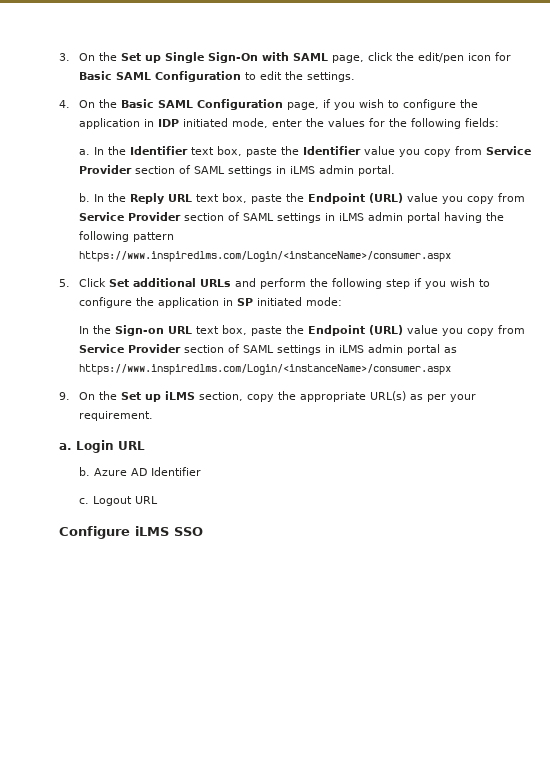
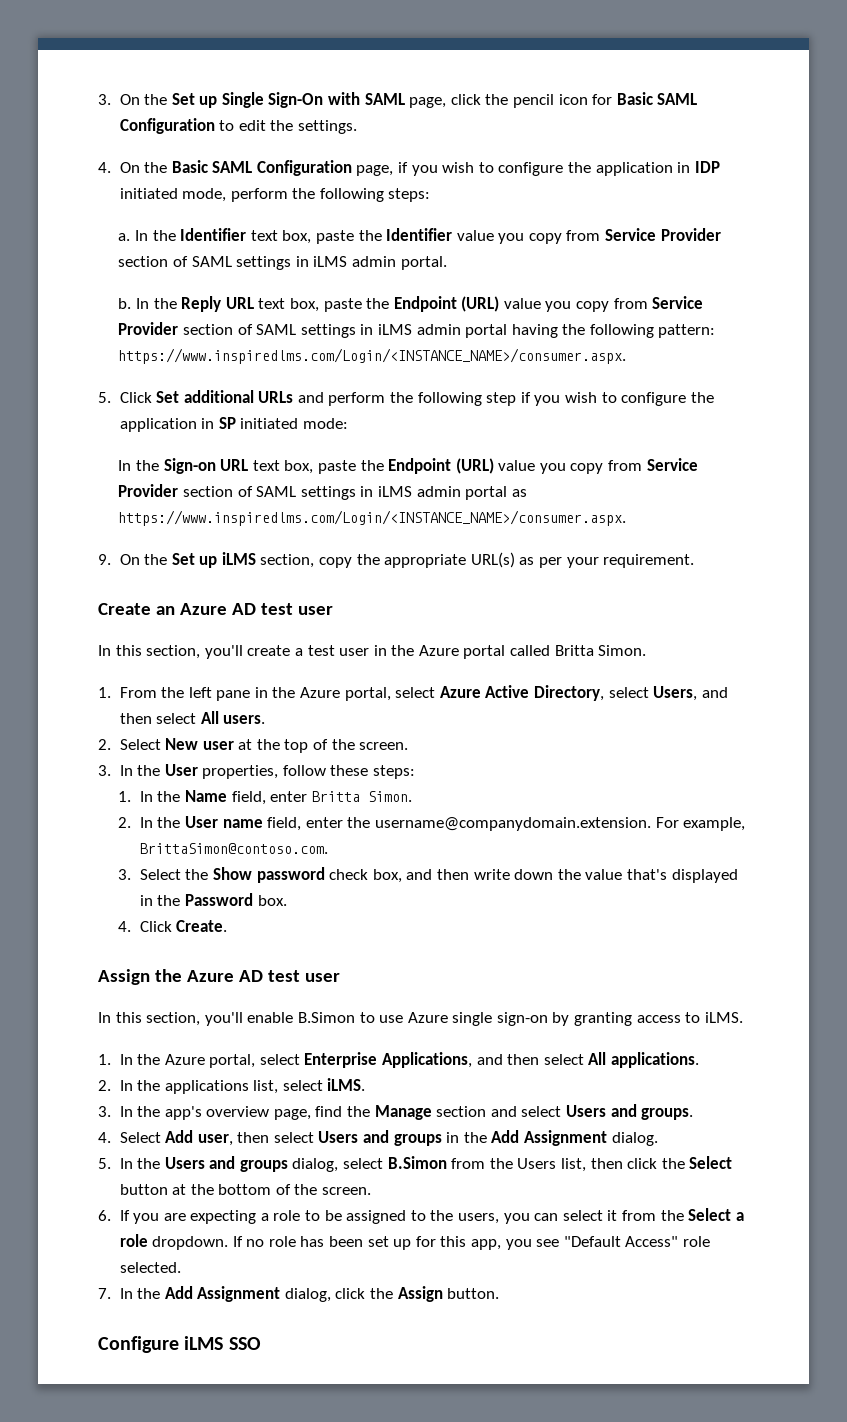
[417,52,464,63] edit/pen -> [512,94,554,108] pencil
[271,118,499,129] enter the values for the following fields: -> [230,188,431,202] perform the following steps:
[132,232,174,242] [78,251,451,262] pattern https://www.inspiredlms.com/Login/<instanceName>/consumer.aspx -> [658,324,716,338] [118,348,627,364] pattern: https://www.inspiredlms.com/Login/<INSTANCE_NAME>/consumer.aspx.
[78,364,451,375] https://www.inspiredlms.com/Login/<instanceName>/consumer.aspx -> [118,510,627,526] https://www.inspiredlms.com/Login/<INSTANCE_NAME>/consumer.aspx.
[59,440,145,453] [78,467,201,476] [78,496,158,506] a. Login URL // b. Azure AD Identifier // c. Logout URL -> [98,603,333,615] [98,645,647,659] [98,685,728,701] [119,711,266,724] [98,738,409,753] [98,764,416,779] [118,790,412,805] [118,816,746,831] [139,843,328,854] [118,867,738,883] [139,893,287,906] [118,920,228,932] [98,969,340,985] [98,1012,743,1026] [98,1052,699,1068] [98,1078,366,1094] [98,1104,694,1120] [98,1130,658,1146] [98,1156,733,1172] [119,1184,372,1195] [98,1208,744,1224] [119,1234,710,1250] [119,1262,181,1273] [98,1286,500,1302] Create an Azure AD test user // In this section, you'll create a test user in the Azure portal called Britta Simon. // 1. From the left pane in the Azure portal, select Azure Active Directory, select Users, and then select All users. // 2. Select New user at the top of the screen. // 3. In the User properties, follow these steps: // 1. In the Name field, enter Britta Simon. // 2. In the User name field, enter the username@companydomain.extension. For example, BrittaSimon@contoso.com. // 3. Select the Show password check box, and then write down the value that's displayed in the Password box. // 4. Click Create. // Assign the Azure AD test user // In this section, you'll enable B.Simon to use Azure single sign-on by granting access to iLMS. // 1. In the Azure portal, select Enterprise Applications, and then select All applications. // 2. In the applications list, select iLMS. // 3. In the app's overview page, find the Manage section and select Users and groups. // 4. Select Add user, then select Users and groups in the Add Assignment dialog. // 5. In the Users and groups dialog, select B.Simon from the Users list, then click the Select button at the bottom of the screen. // 6. If you are expecting a role to be assigned to the users, you can select it from the Select a role dropdown. If no role has been set up for this app, you see "Default Access" role selected. // 7. In the Add Assignment dialog, click the Assign button.

